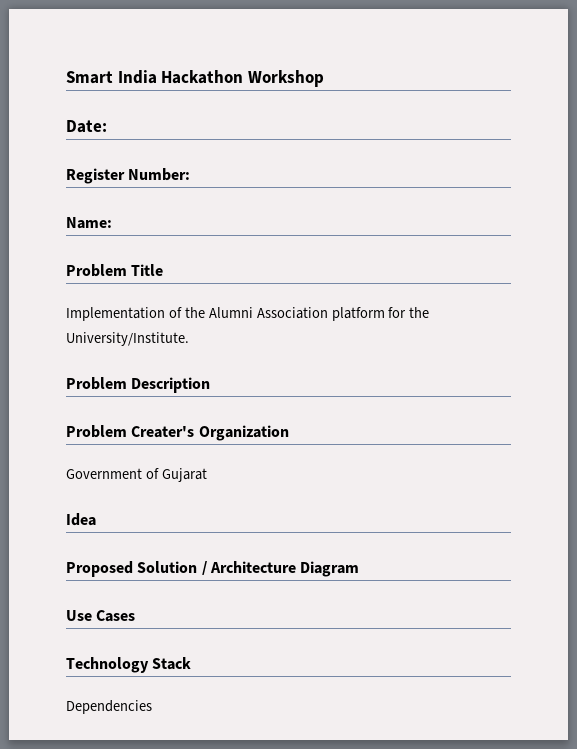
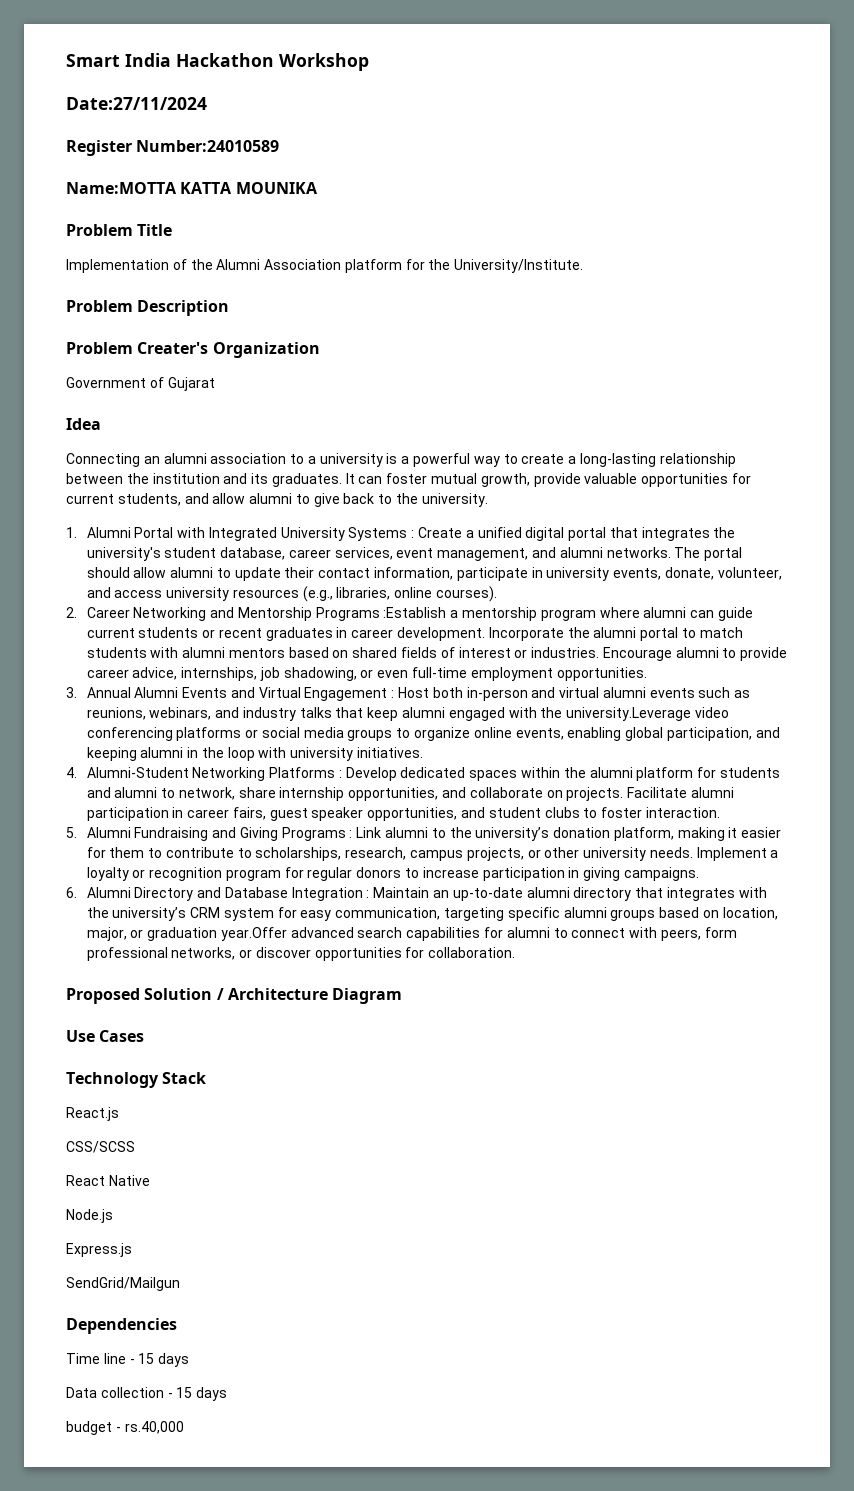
[66,120,107,133] Date: -> [66,97,207,110] Date:27/11/2024
[128,168,191,181] [66,217,112,229] Number: // Name: -> [136,140,280,152] [66,182,318,194] Number:24010589 // Name:MOTTA KATTA MOUNIKA
(96, 519) none -> [66,453,736,467] [66,473,751,487] [66,493,488,507] [66,527,736,541] [86,547,743,561] [86,567,782,581] [86,586,497,602] [66,607,753,621] [86,627,743,641] [86,647,788,661] [86,667,647,681] [66,687,751,701] [86,707,729,721] [86,727,780,741] [86,747,423,761] [66,767,780,781] [86,787,734,801] [86,807,720,821] [66,827,782,841] [86,847,779,861] [86,867,699,881] [66,887,767,901] [86,907,778,921] [86,927,737,941] [86,947,516,961] // Connecting an alumni association to a university is a powerful way to create a long-lasting relationship between the institution and its graduates. It can foster mutual growth, provide valuable opportunities for current students, and allow alumni to give back to the university. // 1. Alumni Portal with Integrated University Systems : Create a unified digital portal that integrates the university's student database, career services, event management, and alumni networks. The portal should allow alumni to update their contact information, participate in university events, donate, volunteer, and access university resources (e.g., libraries, online courses). // 2. Career Networking and Mentorship Programs :Establish a mentorship program where alumni can guide current students or recent graduates in career development. Incorporate the alumni portal to match students with alumni mentors based on shared fields of interest or industries. Encourage alumni to provide career advice, internships, job shadowing, or even full-time employment opportunities. // 3. Annual Alumni Events and Virtual Engagement : Host both in-person and virtual alumni events such as reunions, webinars, and industry talks that keep alumni engaged with the university.Leverage video conferencing platforms or social media groups to organize online events, enabling global participation, and keeping alumni in the loop with university initiatives. // 4. Alumni-Student Networking Platforms : Develop dedicated spaces within the alumni platform for students and alumni to network, share internship opportunities, and collaborate on projects. Facilitate alumni participation in career fairs, guest speaker opportunities, and student clubs to foster interaction. // 5. Alumni Fundraising and Giving Programs : Link alumni to the university’s donation platform, making it easier for them to contribute to scholarships, research, campus projects, or other university needs. Implement a loyalty or recognition program for regular donors to increase participation in giving campaigns. // 6. Alumni Directory and Database Integration : Maintain an up-to-date alumni directory that integrates with the university’s CRM system for easy communication, targeting specific alumni groups based on location, major, or graduation year.Offer advanced search capabilities for alumni to connect with peers, form professional networks, or discover opportunities for collaboration.
[66,700,152,714] Dependencies -> [66,1107,119,1121] [66,1141,135,1153] [66,1175,150,1186] [66,1209,113,1223] [66,1243,132,1257] [66,1277,180,1291] [66,1318,177,1334] [66,1353,190,1367] [66,1387,228,1401] [66,1421,184,1435] React.js // CSS/SCSS // React Native // Node.js // Express.js // SendGrid/Mailgun // Dependencies // Time line - 15 days // Data collection - 15 days // budget - rs.40,000

